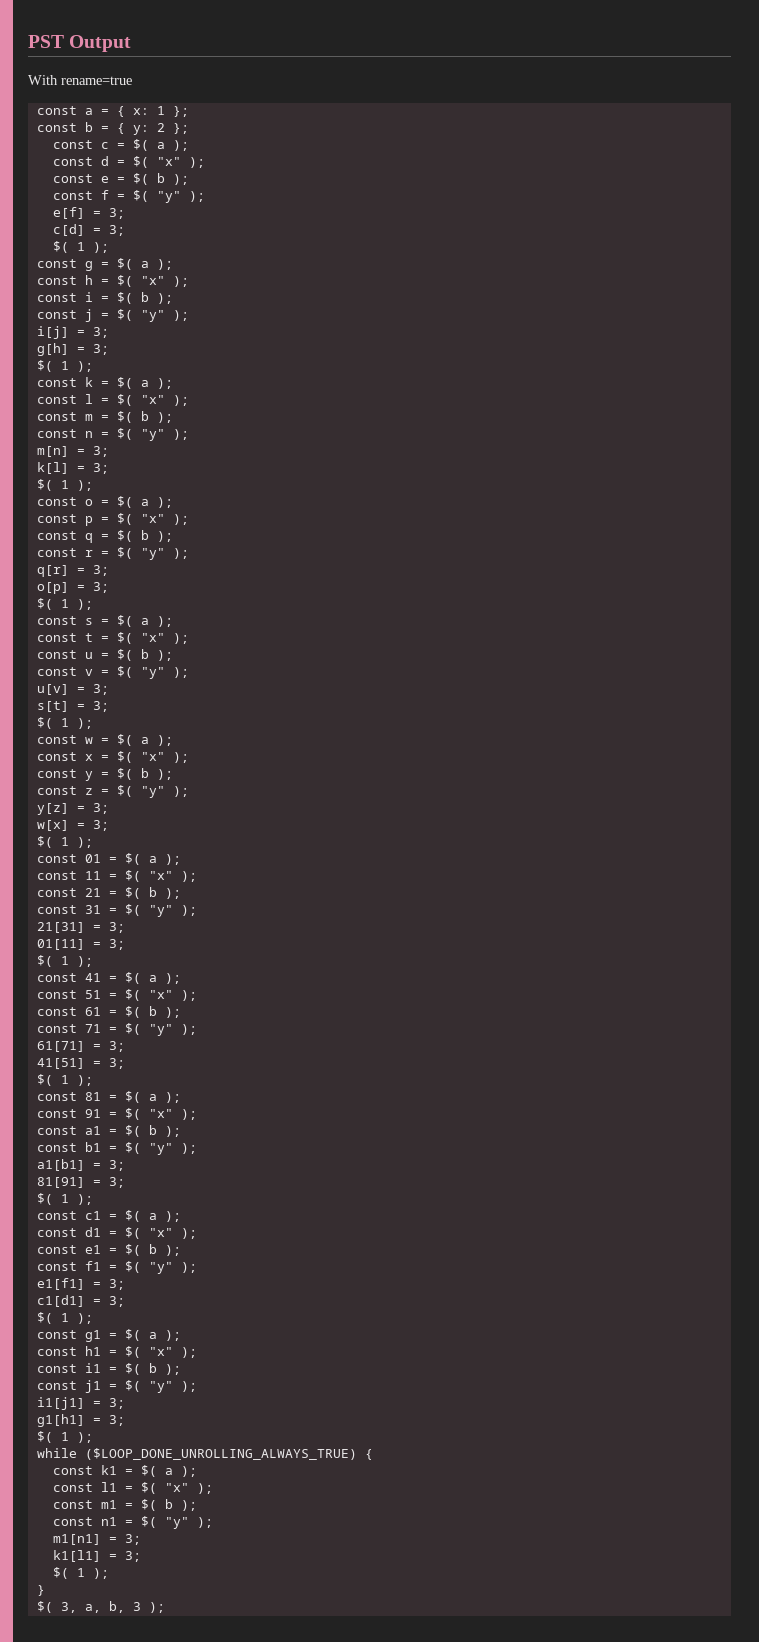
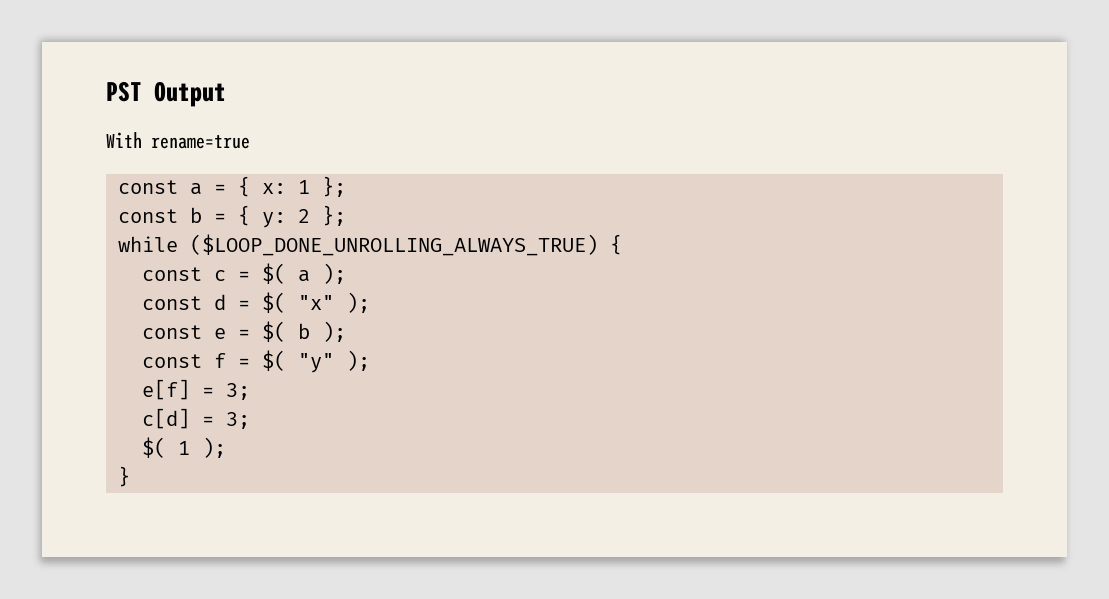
(189, 128) none -> [118,234,622,256] // while ($LOOP_DONE_UNROLLING_ALWAYS_TRUE) {
[36,258,173,271] [36,275,189,287] [36,292,173,304] [36,309,189,322] [36,326,109,339] [36,343,109,356] [36,360,93,372] [36,377,173,389] [36,394,189,406] [36,411,173,423] [36,428,189,441] [36,446,109,457] [36,462,109,474] [36,479,93,491] [36,496,173,508] [36,513,189,526] [36,530,173,543] [36,547,189,560] [36,565,109,577] [36,582,109,594] [36,598,93,610] [36,615,173,627] [36,632,189,644] [36,649,173,661] [36,666,189,679] [36,684,109,695] [36,701,109,712] [36,717,93,729] [36,734,173,746] [36,751,189,763] [36,768,173,781] [36,785,189,798] [36,803,109,815] [36,820,109,831] [36,836,93,848] [36,853,181,865] [36,870,197,882] [36,887,181,899] [36,904,197,917] [36,922,125,933] [36,939,125,950] [36,955,93,967] [36,972,181,984] [36,989,197,1001] [36,1006,181,1018] [36,1023,197,1036] [36,1041,125,1052] [36,1058,125,1069] [36,1074,93,1086] [36,1091,181,1103] [36,1108,197,1120] [36,1125,181,1137] [36,1142,197,1155] [36,1159,125,1171] [36,1177,125,1188] [36,1193,93,1205] [36,1210,181,1222] [36,1227,197,1239] [36,1244,181,1256] [36,1261,197,1274] [36,1278,125,1290] [36,1295,125,1307] [36,1312,93,1324] [36,1329,181,1342] [36,1346,197,1358] [36,1363,181,1375] [36,1380,197,1393] [36,1397,125,1410] [36,1414,125,1427] [36,1431,93,1443] [36,1448,373,1460] [52,1465,197,1477] [52,1482,213,1494] [52,1499,197,1511] [52,1516,213,1529] [52,1534,141,1545] [52,1550,141,1562] [52,1567,109,1579] [36,1585,45,1596] [36,1601,165,1613] const g = $( a ); // const h = $( "x" ); // const i = $( b ); // const j = $( "y" ); // i[j] = 3; // g[h] = 3; // $( 1 ); // const k = $( a ); // const l = $( "x" ); // const m = $( b ); // const n = $( "y" ); // m[n] = 3; // k[l] = 3; // $( 1 ); // const o = $( a ); // const p = $( "x" ); // const q = $( b ); // const r = $( "y" ); // q[r] = 3; // o[p] = 3; // $( 1 ); // const s = $( a ); // const t = $( "x" ); // const u = $( b ); // const v = $( "y" ); // u[v] = 3; // s[t] = 3; // $( 1 ); // const w = $( a ); // const x = $( "x" ); // const y = $( b ); // const z = $( "y" ); // y[z] = 3; // w[x] = 3; // $( 1 ); // const 01 = $( a ); // const 11 = $( "x" ); // const 21 = $( b ); // const 31 = $( "y" ); // 21[31] = 3; // 01[11] = 3; // $( 1 ); // const 41 = $( a ); // const 51 = $( "x" ); // const 61 = $( b ); // const 71 = $( "y" ); // 61[71] = 3; // 41[51] = 3; // $( 1 ); // const 81 = $( a ); // const 91 = $( "x" ); // const a1 = $( b ); // const b1 = $( "y" ); // a1[b1] = 3; // 81[91] = 3; // $( 1 ); // const c1 = $( a ); // const d1 = $( "x" ); // const e1 = $( b ); // const f1 = $( "y" ); // e1[f1] = 3; // c1[d1] = 3; // $( 1 ); // const g1 = $( a ); // const h1 = $( "x" ); // const i1 = $( b ); // const j1 = $( "y" ); // i1[j1] = 3; // g1[h1] = 3; // $( 1 ); // while ($LOOP_DONE_UNROLLING_ALWAYS_TRUE) { // const k1 = $( a ); // const l1 = $( "x" ); // const m1 = $( b ); // const n1 = $( "y" ); // m1[n1] = 3; // k1[l1] = 3; // $( 1 ); // } // $( 3, a, b, 3 ); -> [118,466,130,487] }

